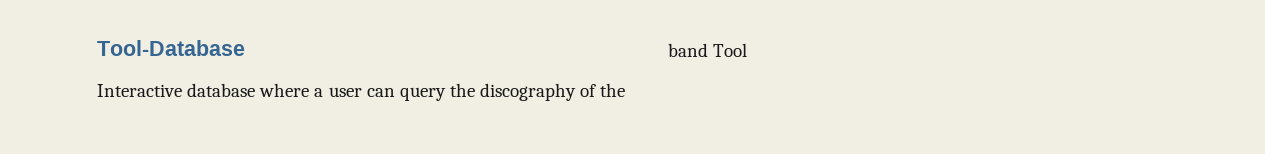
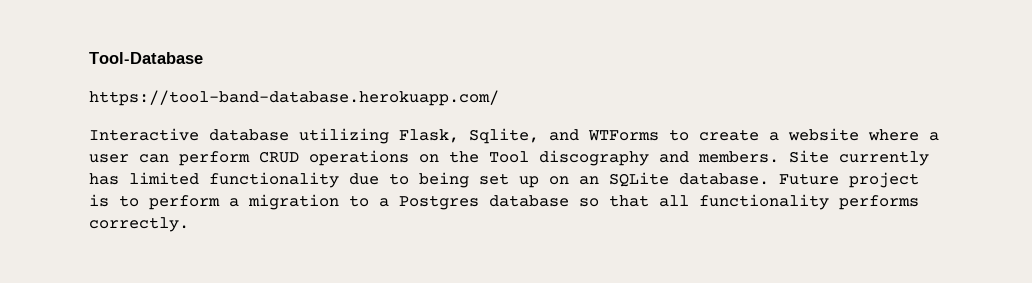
(245, 48) none -> [89,90,499,106] // https://tool-band-database.herokuapp.com/
[259,83,626,101] [668,43,748,57] where a user can query the discography of the band Tool -> [299,128,939,144] [89,150,929,166] [89,172,919,188] [89,194,919,210] [89,217,189,232] utilizing Flask, Sqlite, and WTForms to create a website where a user can perform CRUD operations on the Tool discography and members. Site currently has limited functionality due to being set up on an SQLite database. Future project is to perform a migration to a Postgres database so that all functionality performs correctly.

